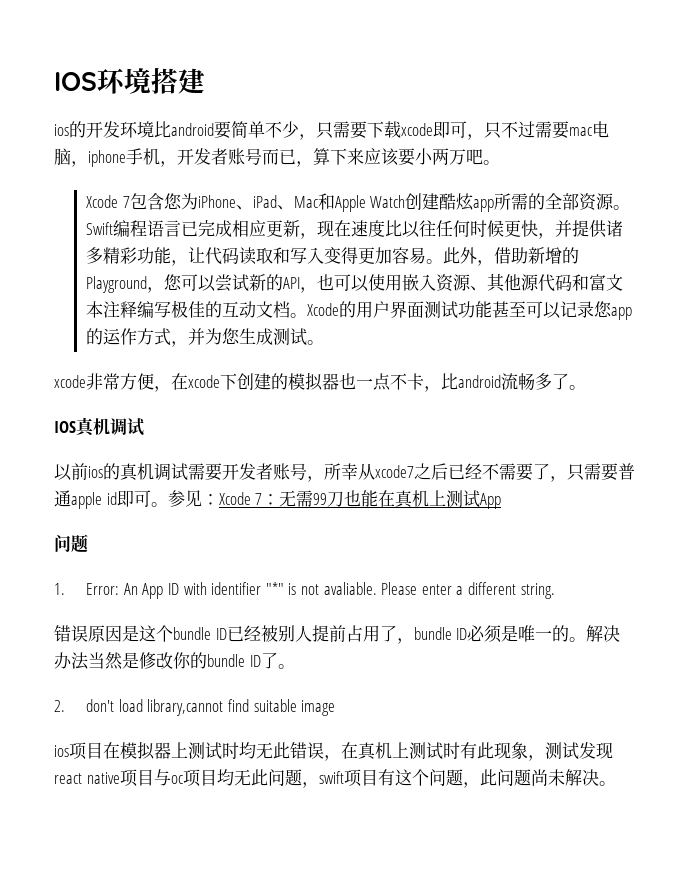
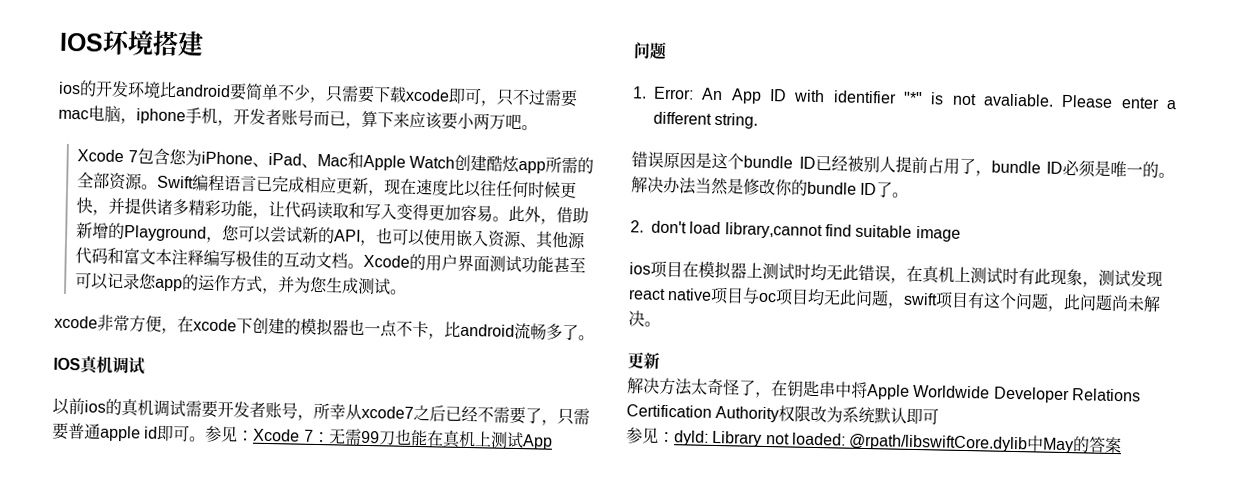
(616, 783) none -> [627,352,660,369] [627,377,1141,404] [626,404,940,425] [626,427,1123,454] // 更新 // 解决方法太奇怪了，在钥匙串中将Apple Worldwide Developer Relations Certification Authority权限改为系统默认即可 // 参见：dyld: Library not loaded: @rpath/libswiftCore.dylib中May的答案

